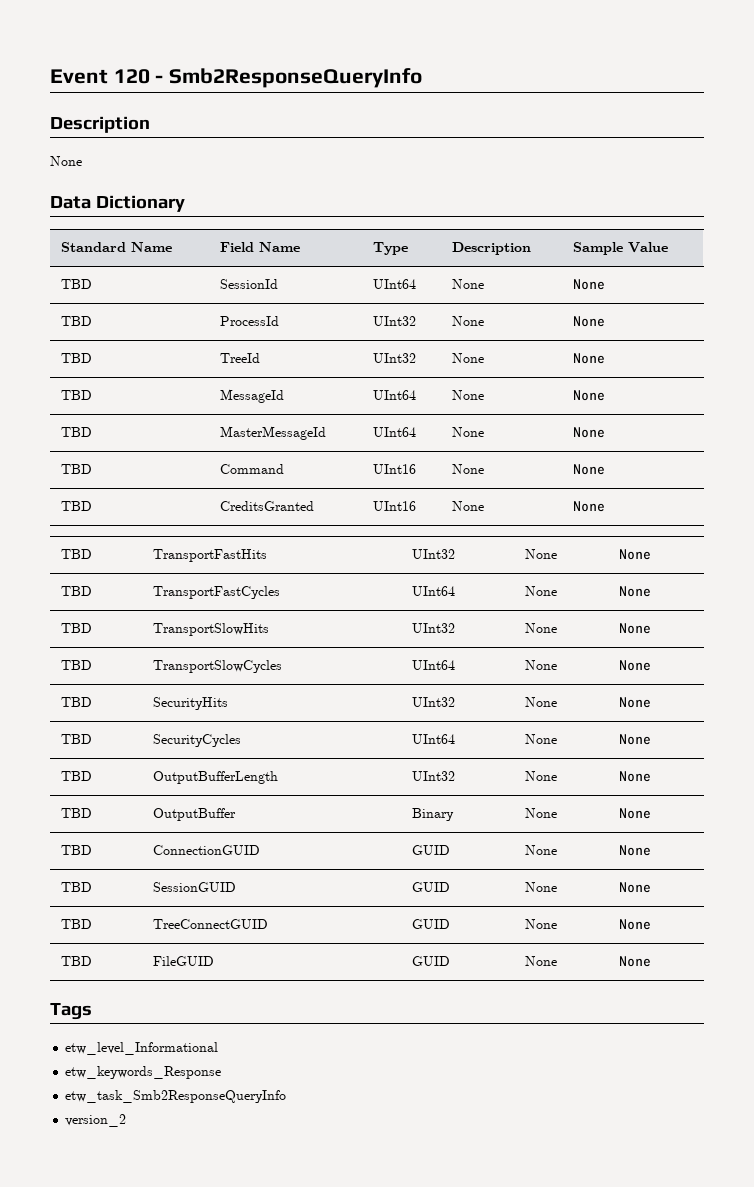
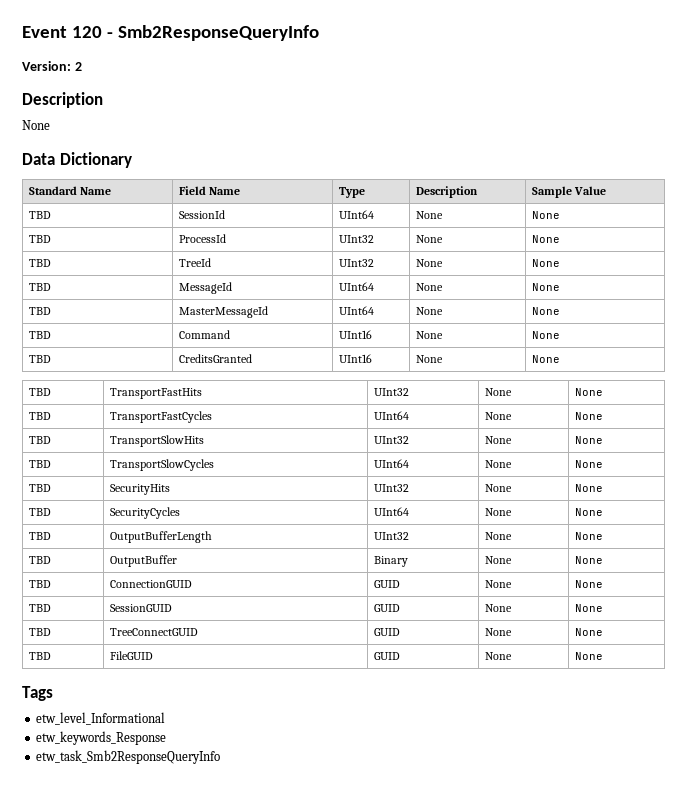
(423, 78) none -> [22,61,82,71] // Version: 2
[65,1114,127,1127] // version_2 -> (221, 757) none

